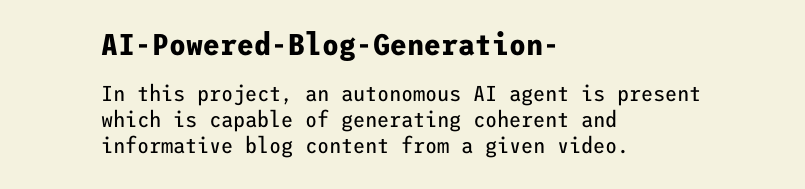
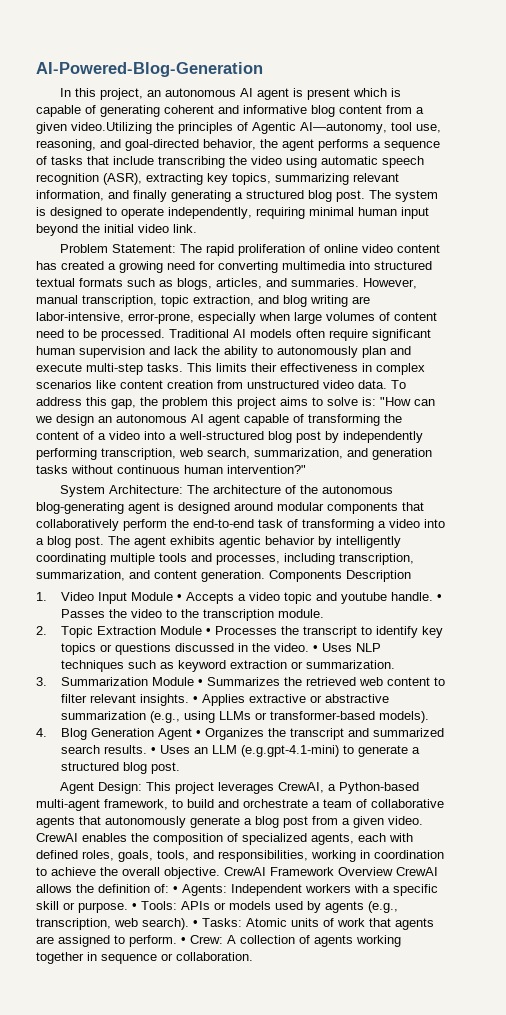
[101,31,560,62] AI-Powered-Blog-Generation- -> [36,62,263,77] AI-Powered-Blog-Generation
[557,135,629,154] video. -> [71,122,441,134] [36,139,440,151] [36,156,424,168] [36,173,399,185] [36,190,438,202] [36,207,429,219] [36,224,197,236] [59,244,440,256] [36,261,432,273] [36,278,417,290] [36,295,370,307] [36,312,437,324] [36,329,431,341] [36,346,411,358] [36,363,425,375] [36,380,406,389] [36,397,435,409] [35,414,402,426] [36,431,423,443] [36,448,432,460] [36,465,306,474] [59,485,393,497] [36,502,424,514] [36,519,445,531] [36,536,401,548] [36,553,414,565] [36,570,411,582] [36,592,442,604] [60,609,324,621] [36,626,443,638] [60,643,381,655] [60,660,395,672] [36,677,445,686] [60,694,389,706] [60,711,429,723] [36,728,444,740] [60,745,420,757] [60,762,180,774] [59,782,419,794] [36,799,444,811] [36,816,423,828] [36,833,413,845] [36,850,444,862] [36,867,438,879] [36,884,438,896] [36,901,398,913] [36,918,434,930] [36,935,401,947] [36,952,253,964] video.Utilizing the principles of Agentic AI—autonomy, tool use, reasoning, and goal-directed behavior, the agent performs a sequence of tasks that include transcribing the video using automatic speech recognition (ASR), extracting key topics, summarizing relevant information, and finally generating a structured blog post. The system is designed to operate independently, requiring minimal human input beyond the initial video link. // Problem Statement: The rapid proliferation of online video content has created a growing need for converting multimedia into structured textual formats such as blogs, articles, and summaries. However, manual transcription, topic extraction, and blog writing are labor-intensive, error-prone, especially when large volumes of content need to be processed. Traditional AI models often require significant human supervision and lack the ability to autonomously plan and execute multi-step tasks. This limits their effectiveness in complex scenarios like content creation from unstructured video data. To address this gap, the problem this project aims to solve is: "How can we design an autonomous AI agent capable of transforming the content of a video into a well-structured blog post by independently performing transcription, web search, summarization, and generation tasks without continuous human intervention?" // System Architecture: The architecture of the autonomous blog-generating agent is designed around modular components that collaboratively perform the end-to-end task of transforming a video into a blog post. The agent exhibits agentic behavior by intelligently coordinating multiple tools and processes, including transcription, summarization, and content generation. Components Description // 1. Video Input Module • Accepts a video topic and youtube handle. • Passes the video to the transcription module. // 2. Topic Extraction Module • Processes the transcript to identify key topics or questions discussed in the video. • Uses NLP techniques such as keyword extraction or summarization. // 3. Summarization Module • Summarizes the retrieved web content to filter relevant insights. • Applies extractive or abstractive summarization (e.g., using LLMs or transformer-based models). // 4. Blog Generation Agent • Organizes the transcript and summarized search results. • Uses an LLM (e.g.gpt-4.1-mini) to generate a structured blog post. // Agent Design: This project leverages CrewAI, a Python-based multi-agent framework, to build and orchestrate a team of collaborative agents that autonomously generate a blog post from a given video. CrewAI enables the composition of specialized agents, each with defined roles, goals, tools, and responsibilities, working in coordination to achieve the overall objective. CrewAI Framework Overview CrewAI allows the definition of: • Agents: Independent workers with a specific skill or purpose. • Tools: APIs or models used by agents (e.g., transcription, web search). • Tasks: Atomic units of work that agents are assigned to perform. • Crew: A collection of agents working together in sequence or collaboration.

